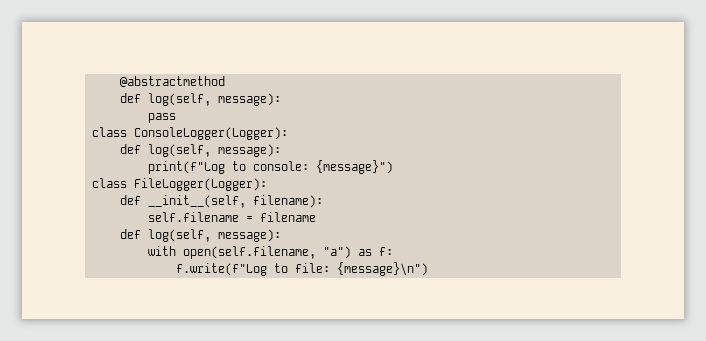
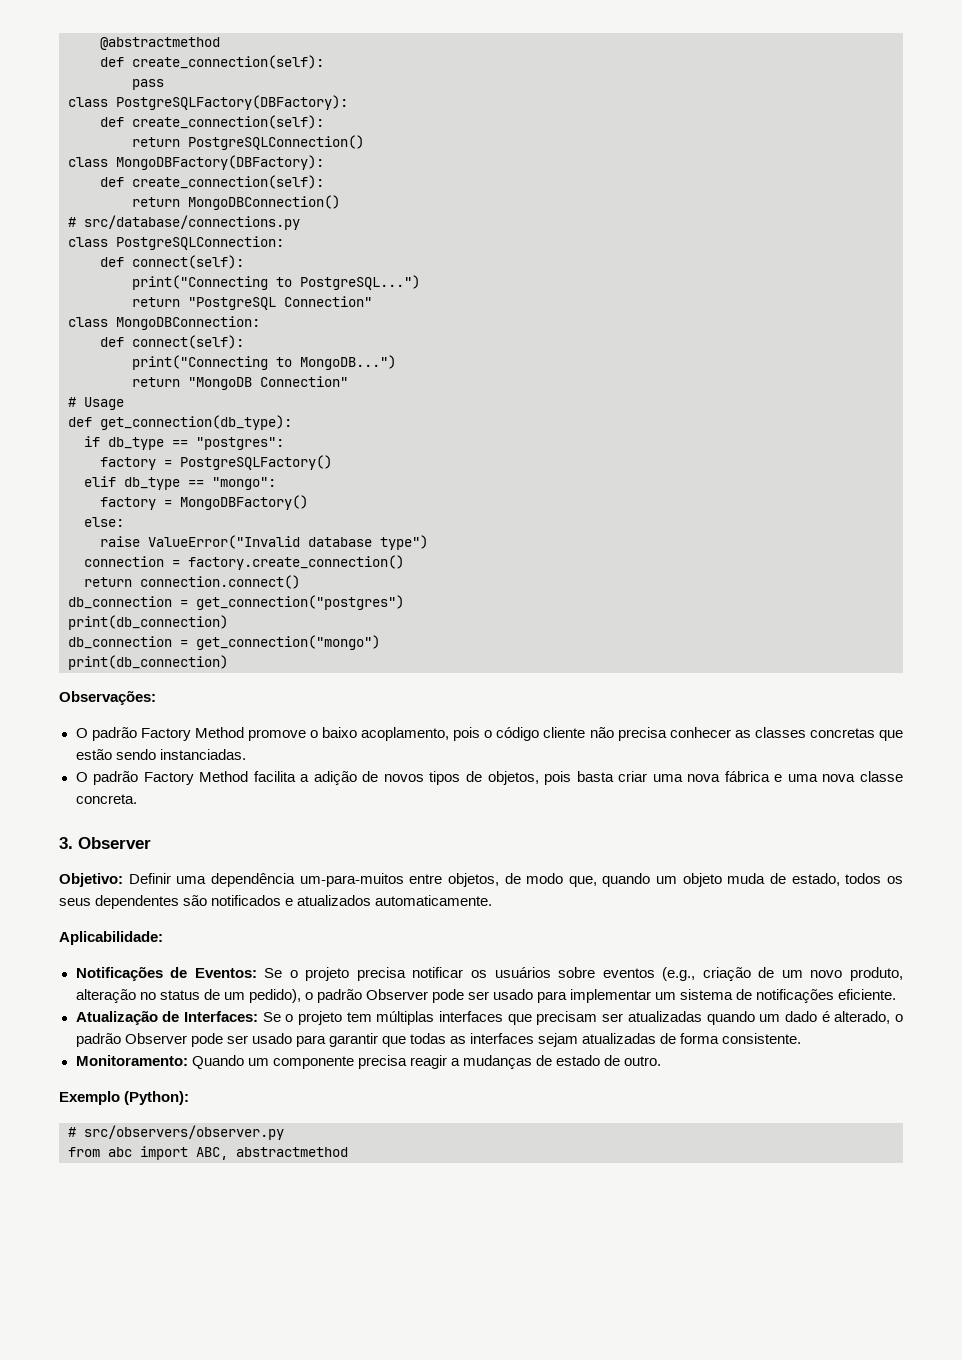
[148,93,282,106] log(self, message): -> [132,55,324,69] create_connection(self):
[134,127,289,140] [120,144,282,157] [148,160,394,174] [92,178,268,191] [120,195,324,208] [148,212,317,222] [120,229,282,242] [148,246,394,259] [176,262,429,276] ConsoleLogger(Logger): // def log(self, message): // print(f"Log to console: {message}") // class FileLogger(Logger): // def __init__(self, filename): // self.filename = filename // def log(self, message): // with open(self.filename, "a") as f: // f.write(f"Log to file: {message}\n") -> [116,95,348,110] [100,115,324,129] [132,135,364,150] [68,155,324,170] [100,175,324,189] [132,195,340,210] [68,215,300,230] [68,236,284,250] [100,255,244,269] [132,275,420,290] [132,296,372,310] [68,316,260,330] [100,335,244,349] [132,355,396,370] [132,376,348,390] [68,397,124,410] [68,415,292,430] [84,436,284,450] [100,455,332,470] [84,476,276,490] [100,495,308,510] [84,517,124,527] [100,535,428,550] [84,555,404,570] [84,575,300,589] [68,595,404,610] [68,615,228,630] [68,635,380,650] [68,655,228,670] [59,690,156,705] [75,727,904,741] [75,749,246,760] [75,771,903,785] [75,794,137,804] [59,837,151,849] [59,873,903,887] [59,895,493,909] [59,931,163,945] [75,966,903,981] [75,989,897,1003] [75,1010,904,1025] [75,1033,802,1047] [75,1055,662,1069] [59,1091,190,1105] [68,1125,284,1140] [68,1146,348,1160] PostgreSQLFactory(DBFactory): // def create_connection(self): // return PostgreSQLConnection() // class MongoDBFactory(DBFactory): // def create_connection(self): // return MongoDBConnection() // # src/database/connections.py // class PostgreSQLConnection: // def connect(self): // print("Connecting to PostgreSQL...") // return "PostgreSQL Connection" // class MongoDBConnection: // def connect(self): // print("Connecting to MongoDB...") // return "MongoDB Connection" // # Usage // def get_connection(db_type): // if db_type == "postgres": // factory = PostgreSQLFactory() // elif db_type == "mongo": // factory = MongoDBFactory() // else: // raise ValueError("Invalid database type") // connection = factory.create_connection() // return connection.connect() // db_connection = get_connection("postgres") // print(db_connection) // db_connection = get_connection("mongo") // print(db_connection) // Observações: // O padrão Factory Method promove o baixo acoplamento, pois o código cliente não precisa conhecer as classes concretas que estão sendo instanciadas. // O padrão Factory Method facilita a adição de novos tipos de objetos, pois basta criar uma nova fábrica e uma nova classe concreta. // 3. Observer // Objetivo: Definir uma dependência um-para-muitos entre objetos, de modo que, quando um objeto muda de estado, todos os seus dependentes são notificados e atualizados automaticamente. // Aplicabilidade: // Notificações de Eventos: Se o projeto precisa notificar os usuários sobre eventos (e.g., criação de um novo produto, alteração no status de um pedido), o padrão Observer pode ser usado para implementar um sistema de notificações eficiente. // Atualização de Interfaces: Se o projeto tem múltiplas interfaces que precisam ser atualizadas quando um dado é alterado, o padrão Observer pode ser usado para garantir que todas as interfaces sejam atualizadas de forma consistente. // Monitoramento: Quando um componente precisa reagir a mudanças de estado de outro. // Exemplo (Python): // # src/observers/observer.py // from abc import ABC, abstractmethod

